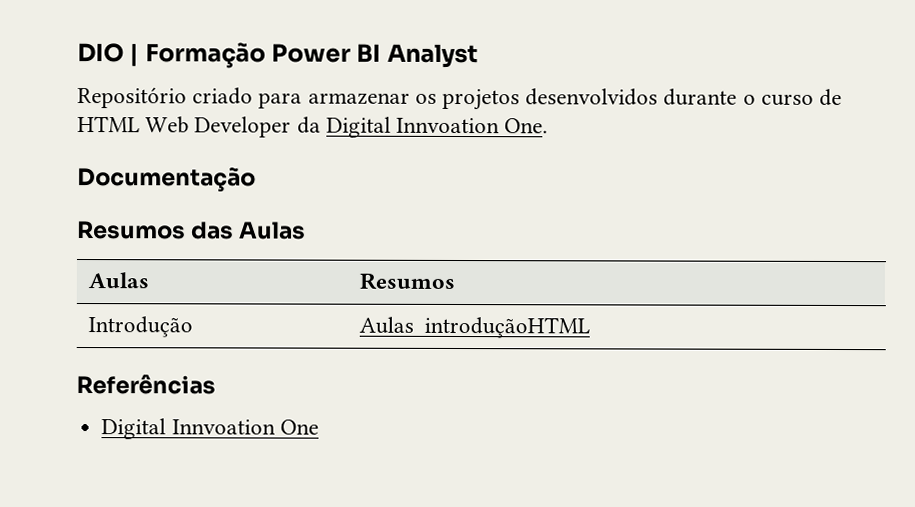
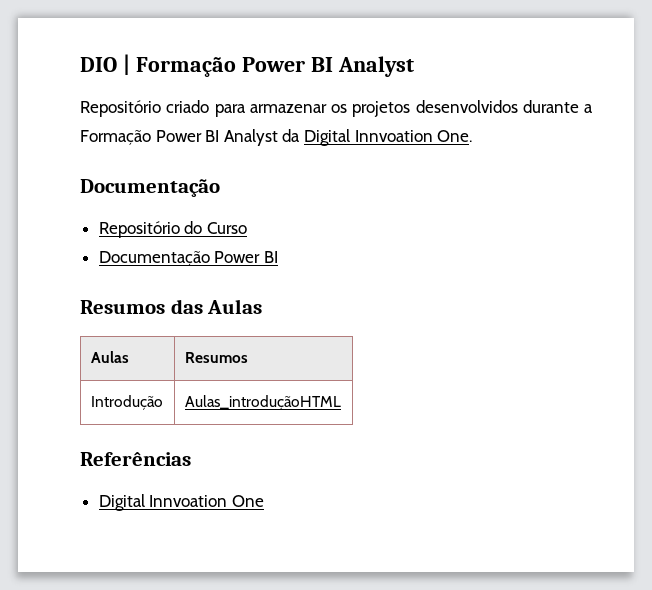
[742,88,843,107] [77,116,292,138] o curso de HTML Web Developer -> [584,104,593,113] [80,129,278,146] a Formação Power BI Analyst
(256, 180) none -> [98,221,247,238] [98,251,278,266] // Repositório do Curso // Documentação Power BI

